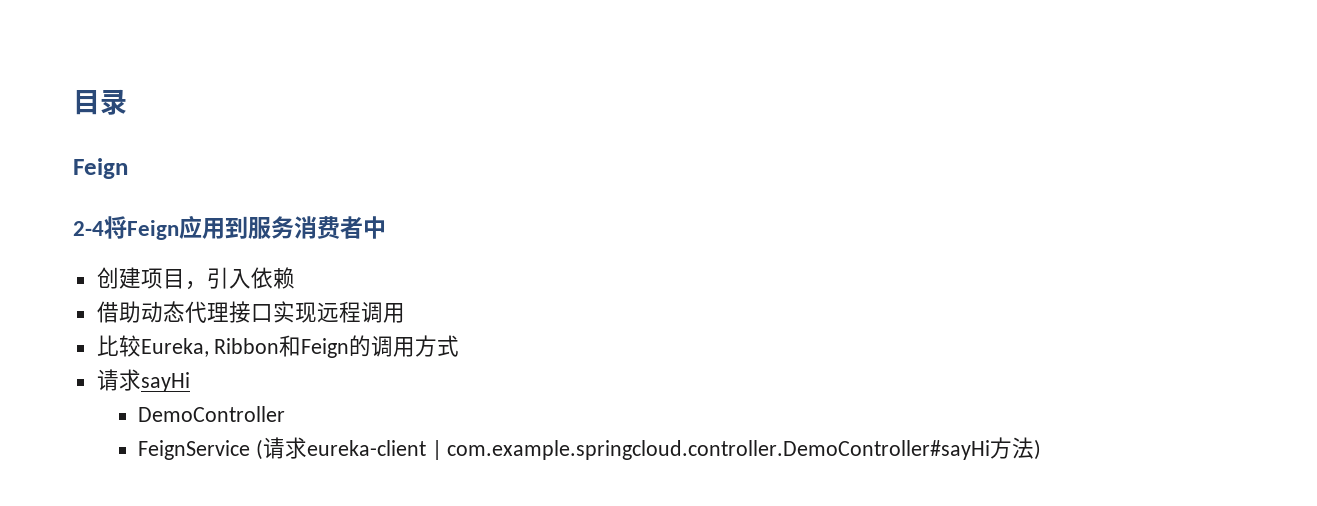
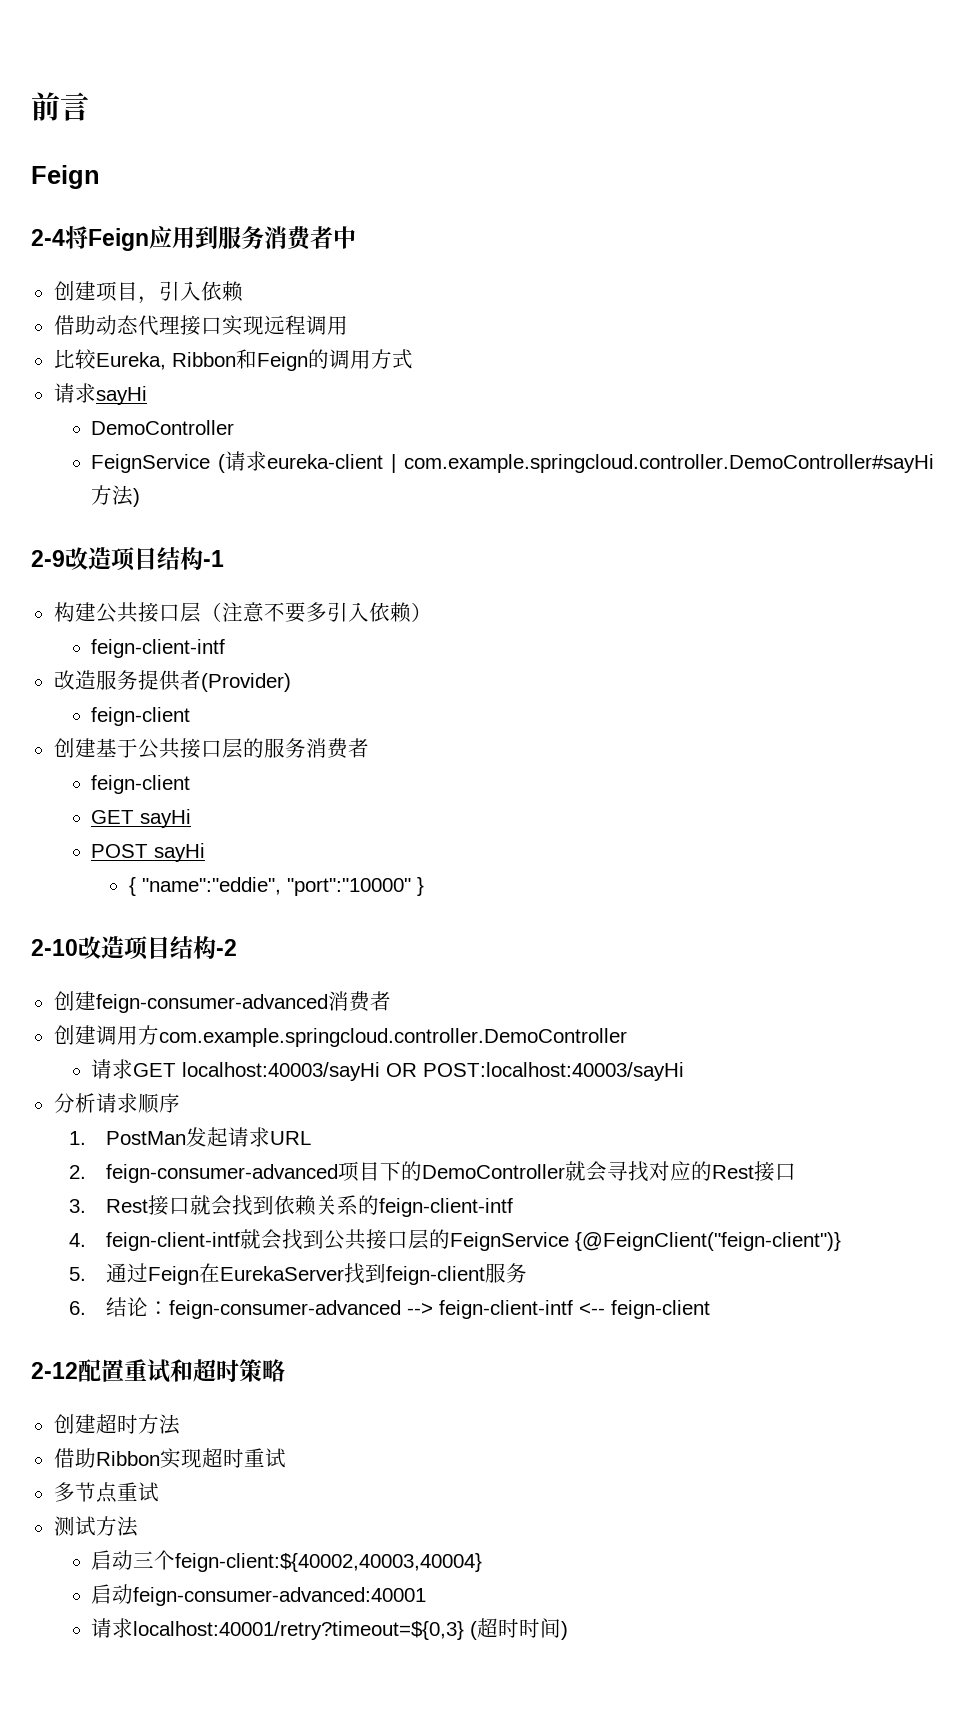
[73,89,127,115] 目录 -> [31,92,89,121] 前言
(1042, 449) none -> [31,547,224,571] [53,602,432,623] [91,639,226,658] [53,670,291,692] [91,707,191,726] [53,738,369,759] [91,775,191,794] [91,809,192,828] [91,843,206,862] [128,877,424,896] [31,936,237,960] [53,991,391,1013] [53,1025,627,1047] [91,1059,685,1081] [53,1093,180,1114] [68,1127,312,1147] [68,1161,797,1183] [68,1195,514,1217] [68,1229,842,1251] [68,1263,528,1285] [68,1297,711,1319] [31,1359,285,1383] [53,1414,180,1435] [53,1448,286,1469] [53,1482,159,1503] [53,1516,138,1537] [91,1550,483,1572] [91,1584,427,1606] [91,1618,569,1640] // 2-9改造项目结构-1 // 构建公共接口层（注意不要多引入依赖） // feign-client-intf // 改造服务提供者(Provider) // feign-client // 创建基于公共接口层的服务消费者 // feign-client // GET sayHi // POST sayHi // { "name":"eddie", "port":"10000" } // 2-10改造项目结构-2 // 创建feign-consumer-advanced消费者 // 创建调用方com.example.springcloud.controller.DemoController // 请求GET localhost:40003/sayHi OR POST:localhost:40003/sayHi // 分析请求顺序 // 1. PostMan发起请求URL // 2. feign-consumer-advanced项目下的DemoController就会寻找对应的Rest接口 // 3. Rest接口就会找到依赖关系的feign-client-intf // 4. feign-client-intf就会找到公共接口层的FeignService {@FeignClient("feign-client")} // 5.通过Feign在EurekaServer找到feign-client服务 // 6.结论：feign-consumer-advanced --> feign-client-intf <-- feign-client // 2-12配置重试和超时策略 // 创建超时方法 // 借助Ribbon实现超时重试 // 多节点重试 // 测试方法 // 启动三个feign-client:${40002,40003,40004} // 启动feign-consumer-advanced:40001 // 请求localhost:40001/retry?timeout=${0,3} (超时时间)

